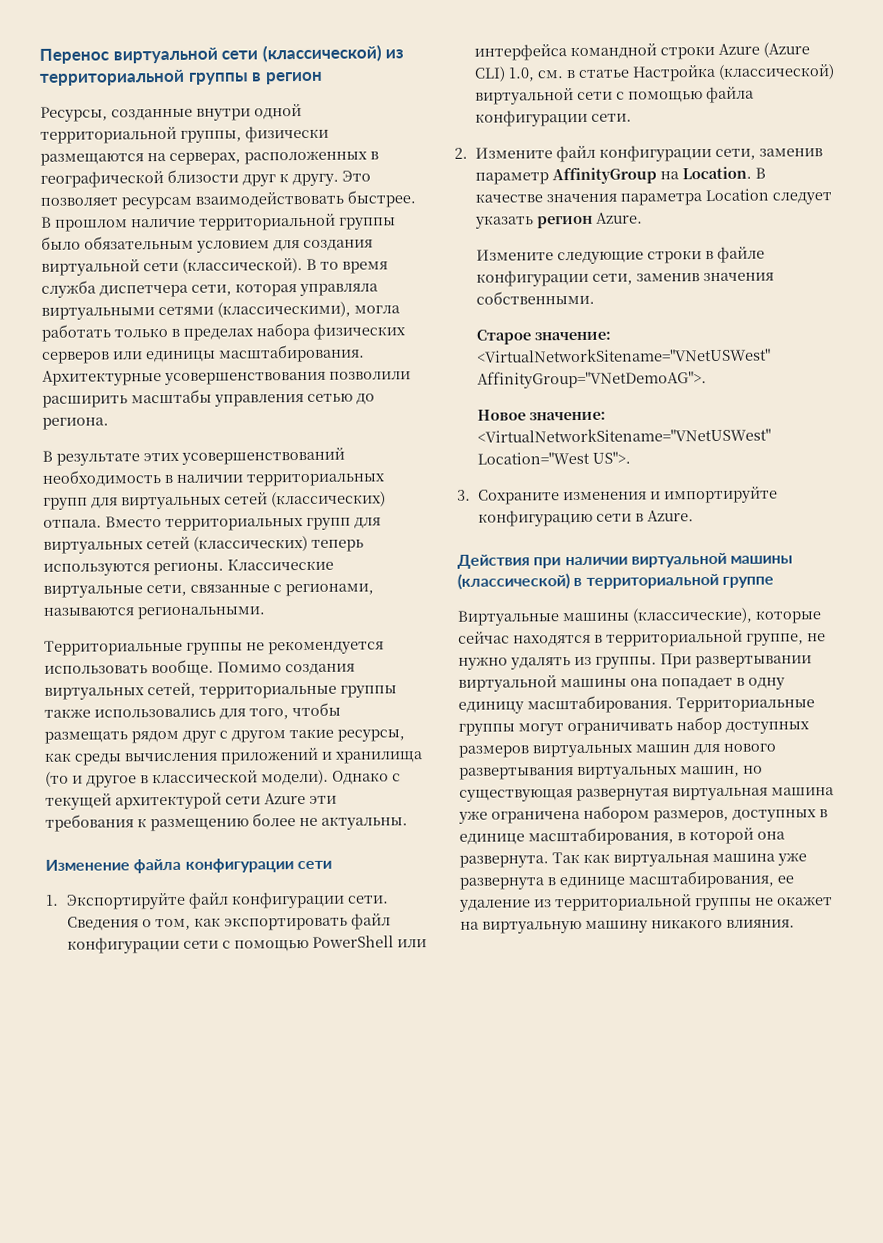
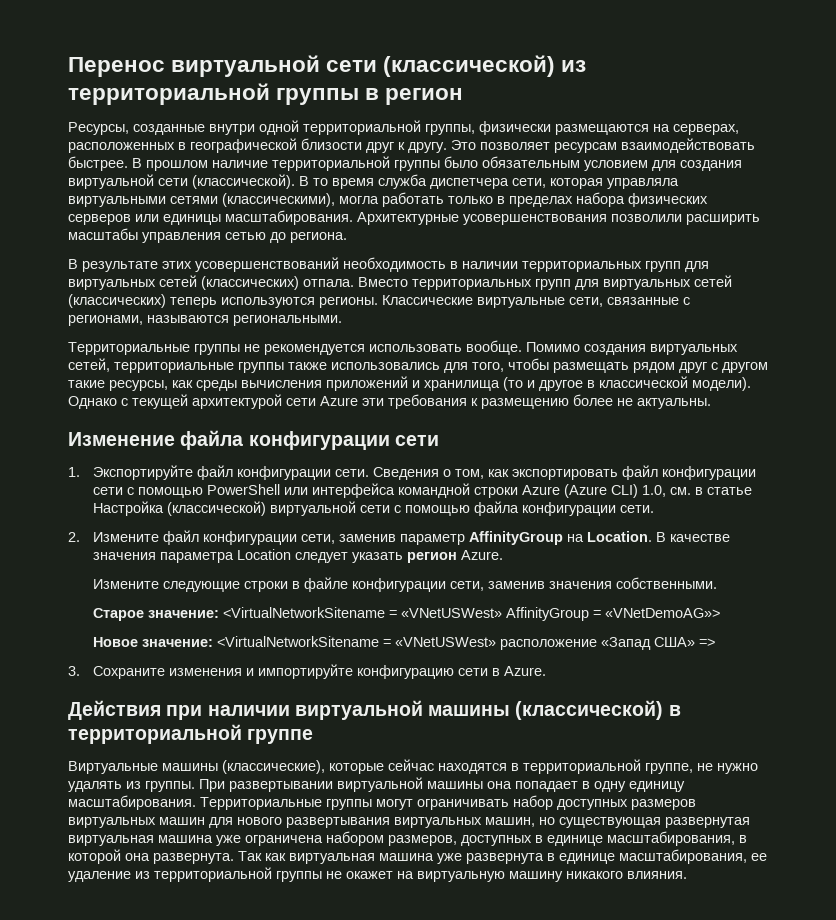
[476,347,771,363] [476,370,707,389] [476,409,606,421] [476,427,771,443] [476,451,631,465] <VirtualNetworkSitename="VNetUSWest" AffinityGroup="VNetDemoAG">. // Новое значение: <VirtualNetworkSitename="VNetUSWest" Location="West US">. -> [222,607,720,621] [92,636,715,650] <VirtualNetworkSitename = «VNetUSWest» AffinityGroup = «VNetDemoAG»> // Новое значение: <VirtualNetworkSitename = «VNetUSWest» расположение «Запад США» =>

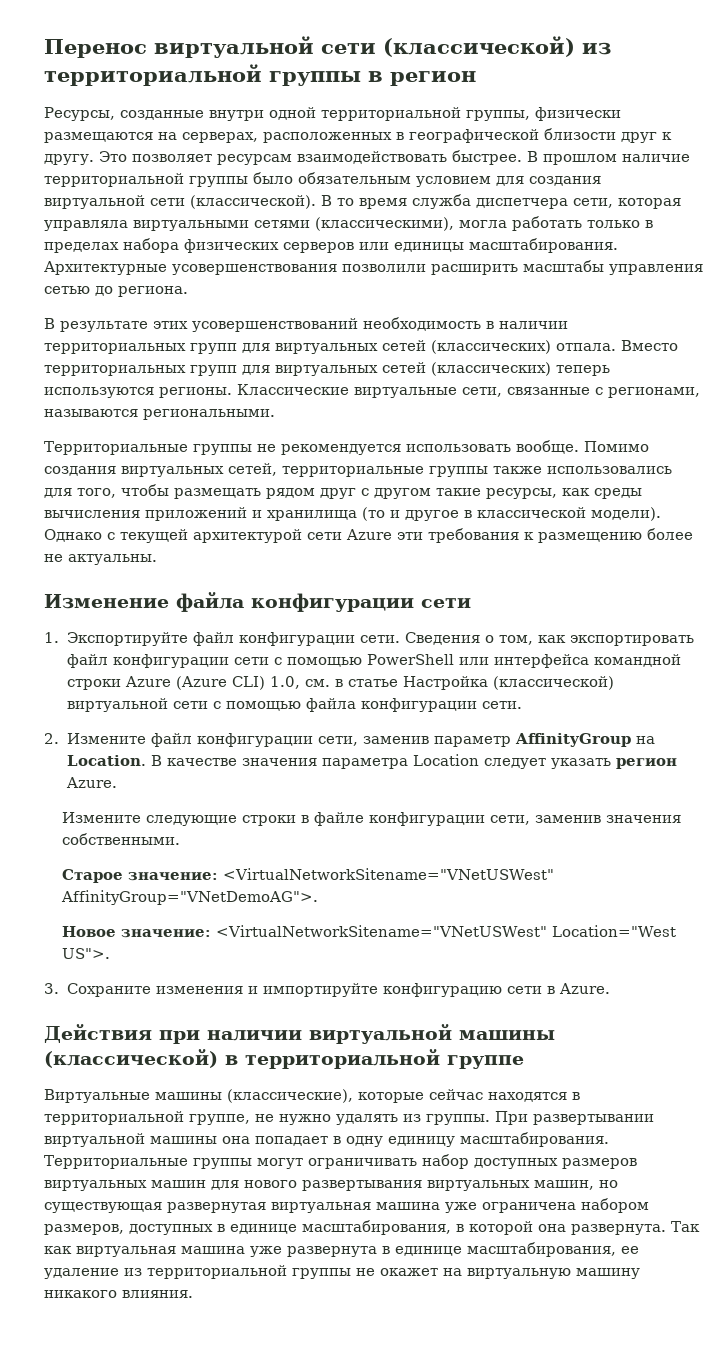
[222,607,720,621] [92,636,715,650] <VirtualNetworkSitename = «VNetUSWest» AffinityGroup = «VNetDemoAG»> // Новое значение: <VirtualNetworkSitename = «VNetUSWest» расположение «Запад США» => -> [222,868,554,880] [60,890,318,905] [61,925,676,938] [61,948,110,959] <VirtualNetworkSitename="VNetUSWest" AffinityGroup="VNetDemoAG">. // Новое значение: <VirtualNetworkSitename="VNetUSWest" Location="West US">.

